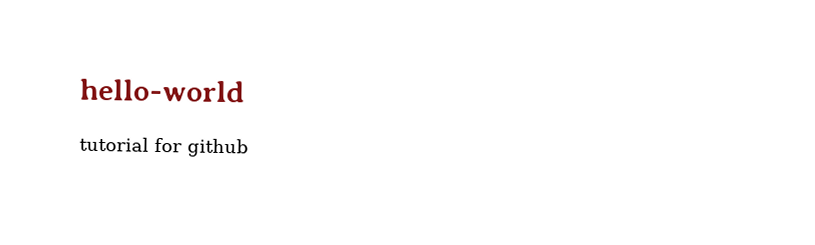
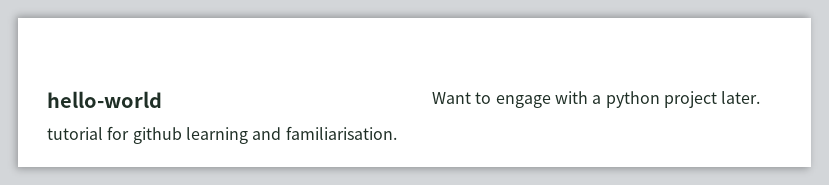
(249, 148) none -> [185,126,397,144] [432,91,761,108] learning and familiarisation. Want to engage with a python project later.

